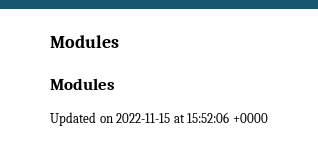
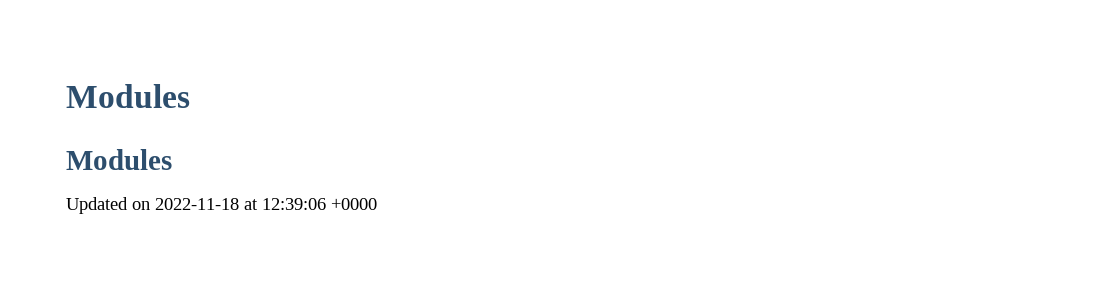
[116,112,230,123] 2022-11-15 at 15:52:06 -> [155,198,326,210] 2022-11-18 at 12:39:06

